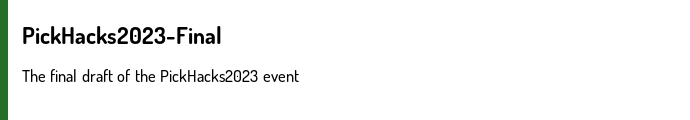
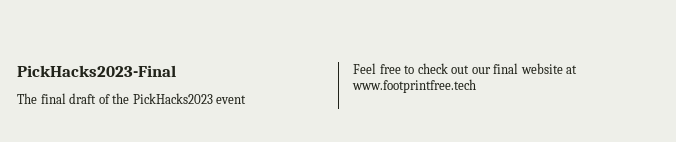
(299, 76) none -> [353,63,578,74] [352,79,476,93] // Feel free to check out our final website at www.footprintfree.tech

